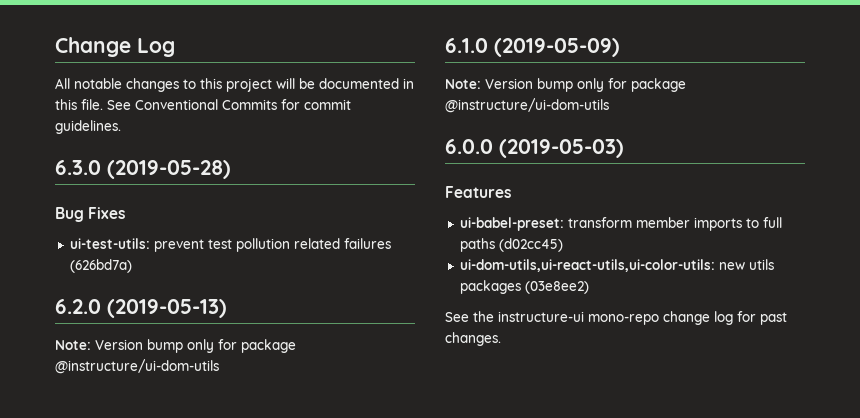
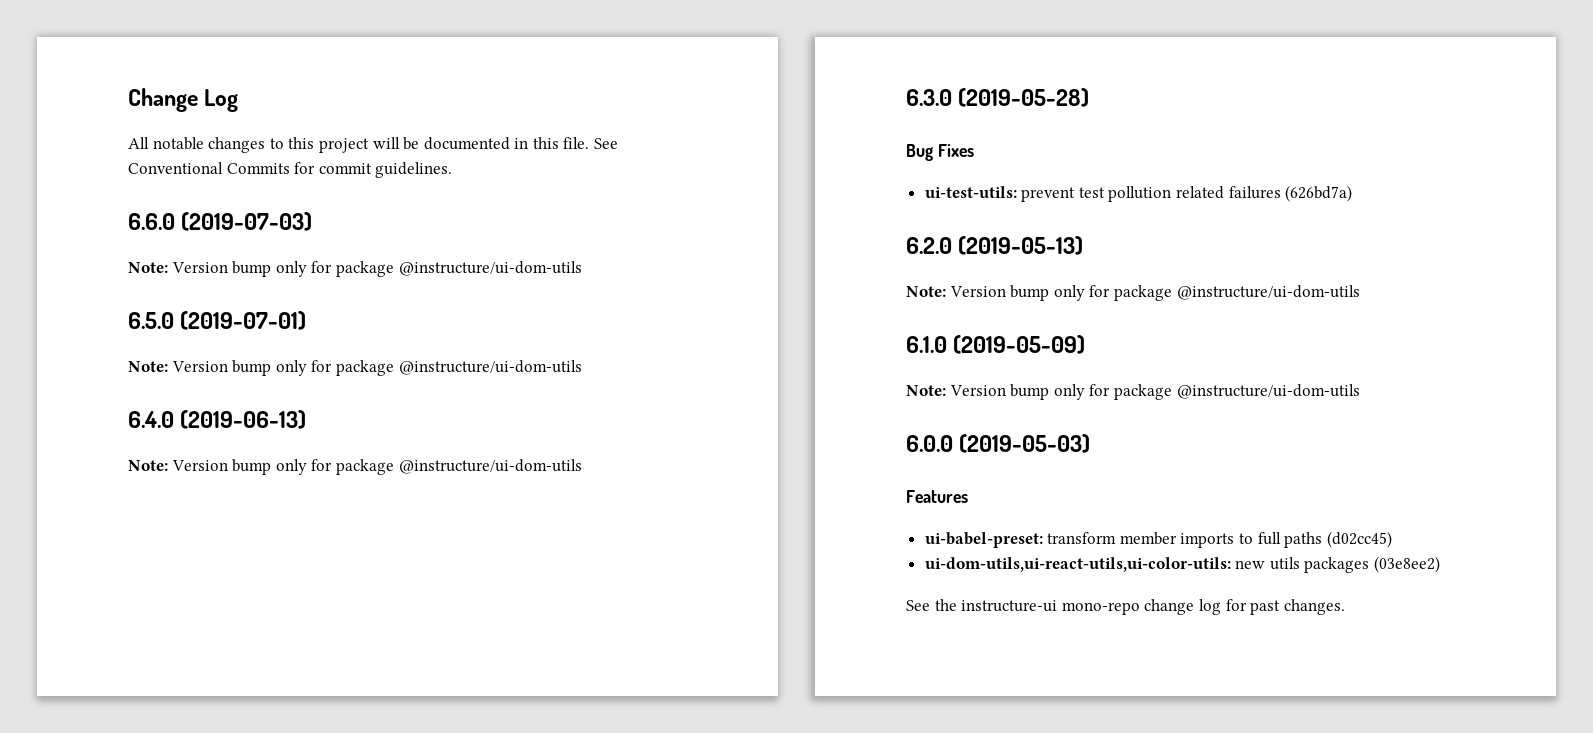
(121, 127) none -> [128,212,313,231] [128,261,582,277] [128,311,307,330] [128,360,582,376] [128,410,307,429] [128,459,582,475] // 6.6.0 (2019-07-03) // Note: Version bump only for package @instructure/ui-dom-utils // 6.5.0 (2019-07-01) // Note: Version bump only for package @instructure/ui-dom-utils // 6.4.0 (2019-06-13) // Note: Version bump only for package @instructure/ui-dom-utils

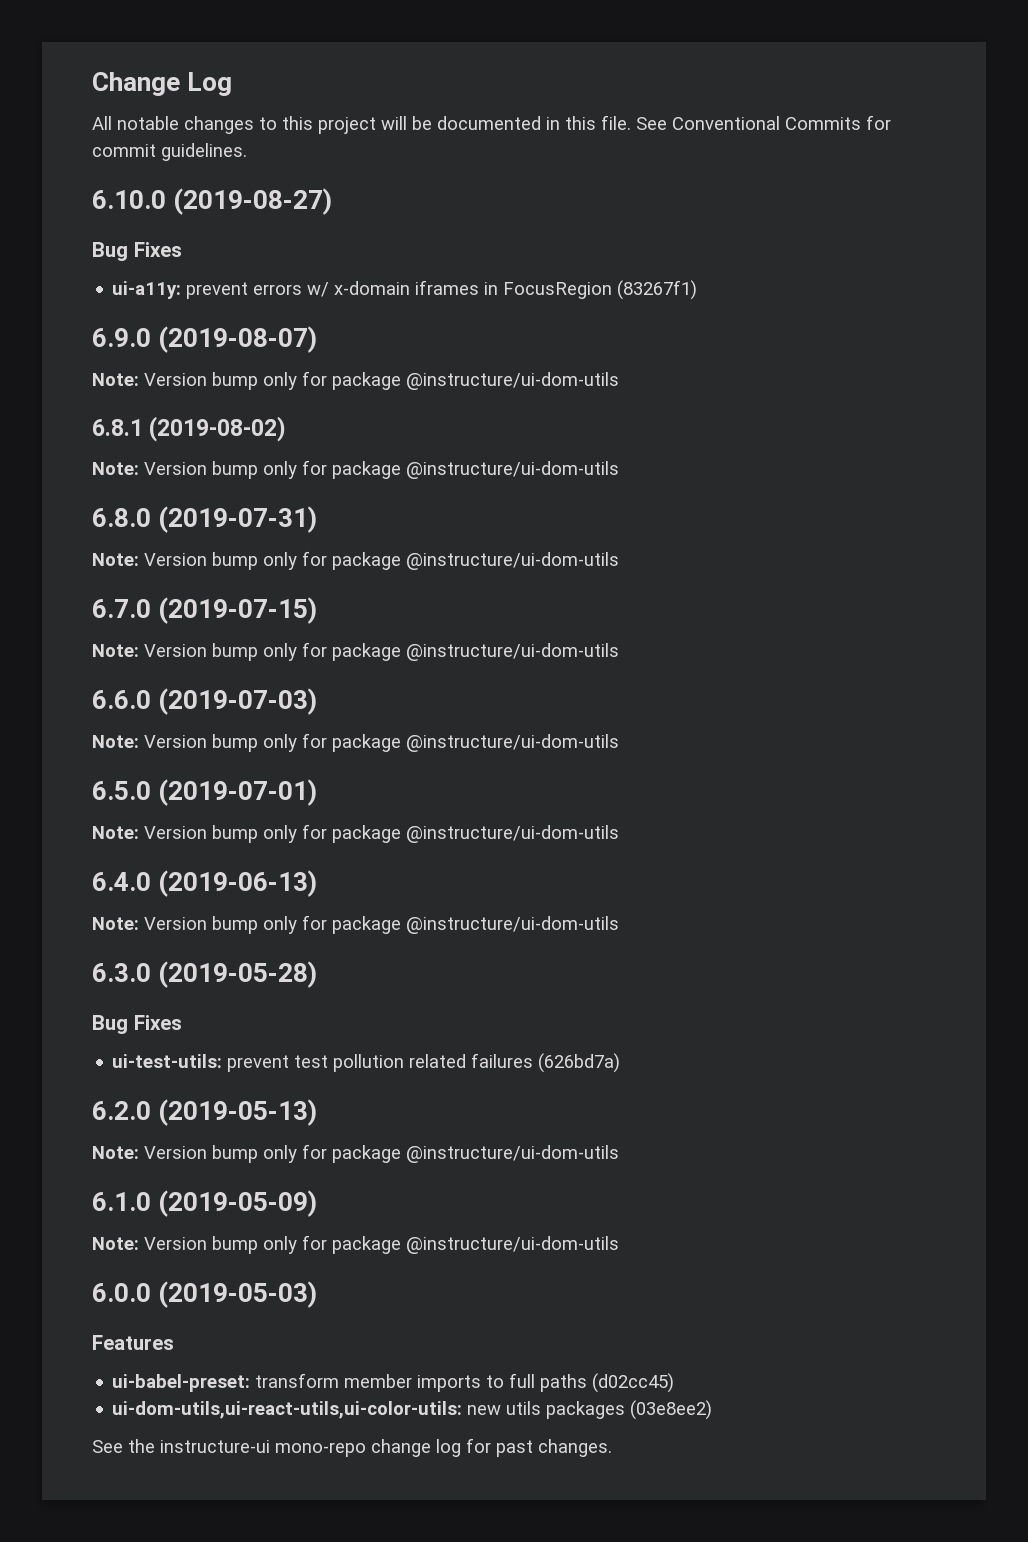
(453, 170) none -> [92,188,333,215] [92,242,182,261] [112,280,698,300] [92,326,318,353] [92,371,619,390] [92,416,287,442] [92,460,619,479] [92,506,318,533] [92,551,619,570] [92,597,318,624] [92,642,619,661] // 6.10.0 (2019-08-27) // Bug Fixes // ui-a11y: prevent errors w/ x-domain iframes in FocusRegion (83267f1) // 6.9.0 (2019-08-07) // Note: Version bump only for package @instructure/ui-dom-utils // 6.8.1 (2019-08-02) // Note: Version bump only for package @instructure/ui-dom-utils // 6.8.0 (2019-07-31) // Note: Version bump only for package @instructure/ui-dom-utils // 6.7.0 (2019-07-15) // Note: Version bump only for package @instructure/ui-dom-utils

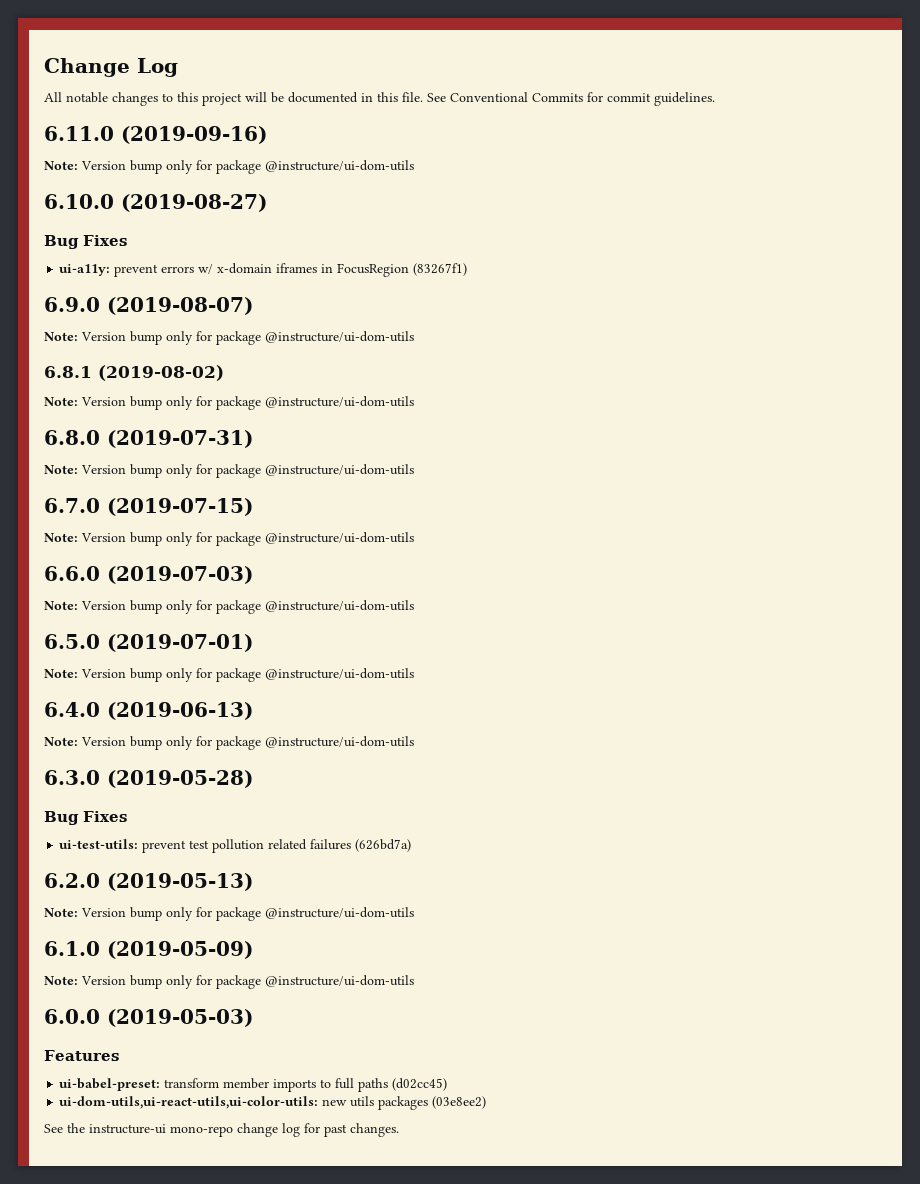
(247, 152) none -> [44,126,267,144] [44,160,414,174] // 6.11.0 (2019-09-16) // Note: Version bump only for package @instructure/ui-dom-utils

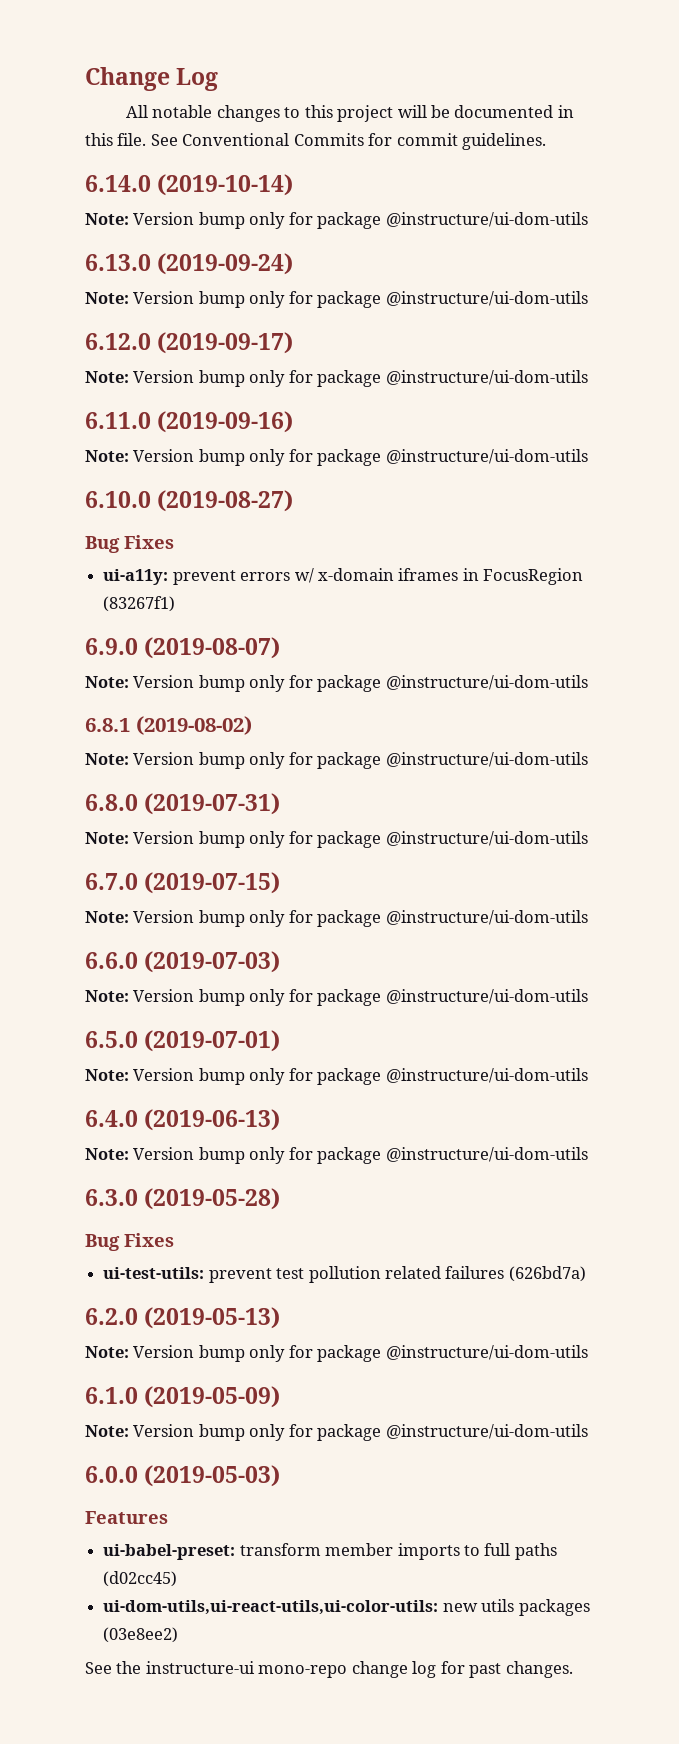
(715, 99) none -> [85,174,294,196] [85,212,588,229] [85,253,294,275] [85,291,588,308] [85,332,294,354] [85,370,588,387] // 6.14.0 (2019-10-14) // Note: Version bump only for package @instructure/ui-dom-utils // 6.13.0 (2019-09-24) // Note: Version bump only for package @instructure/ui-dom-utils // 6.12.0 (2019-09-17) // Note: Version bump only for package @instructure/ui-dom-utils

